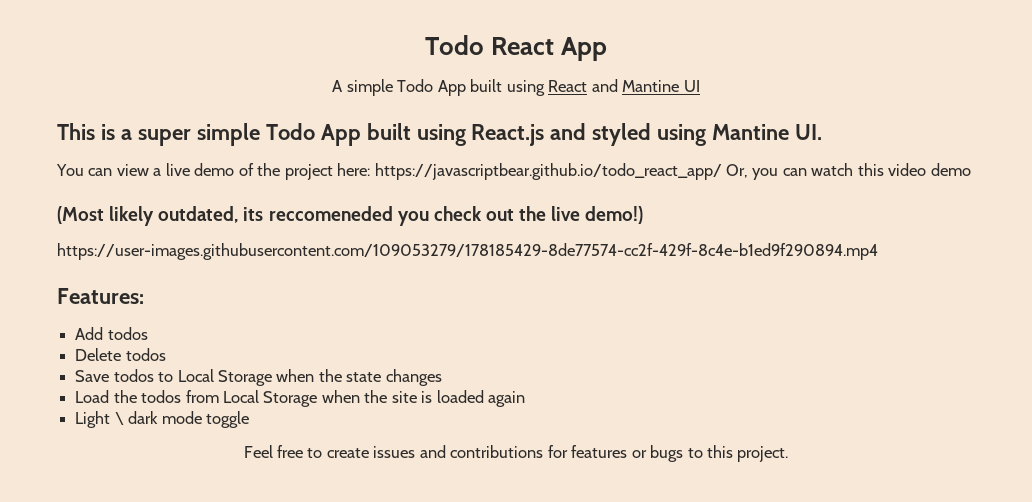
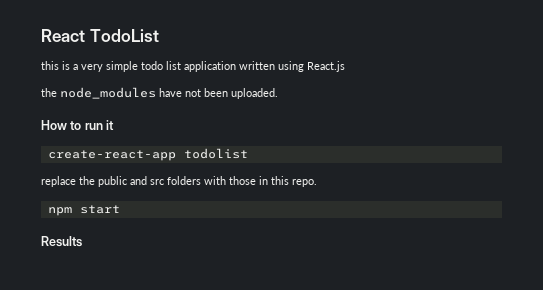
[424,35,608,61] [332,79,700,96] [57,123,823,146] [56,163,971,180] [57,206,644,226] [57,243,878,260] [57,288,144,304] [75,327,148,340] [75,348,166,361] [75,369,442,386] [75,390,526,407] [75,411,249,428] [243,445,789,462] Todo React App // A simple Todo App built using React and Mantine UI // This is a super simple Todo App built using React.js and styled using Mantine UI. // You can view a live demo of the project here: https://javascriptbear.github.io/todo_react_app/ Or, you can watch this video demo // (Most likely outdated, its reccomeneded you check out the live demo!) // https://user-images.githubusercontent.com/109053279/178185429-8de77574-cc2f-429f-8c4e-b1ed9f290894.mp4 // Features: // Add todos // Delete todos // Save todos to Local Storage when the state changes // Load the todos from Local Storage when the site is loaded again // Light \ dark mode toggle // Feel free to create issues and contributions for features or bugs to this project. -> [41,29,159,42] [41,61,345,72] [41,87,278,99] [41,120,115,130] [47,148,248,161] [41,176,317,187] [47,205,120,216] [41,236,82,247] React TodoList // this is a very simple todo list application written using React.js // the node_modules have not been uploaded. // How to run it // create-react-app todolist // replace the public and src folders with those in this repo. // npm start // Results

